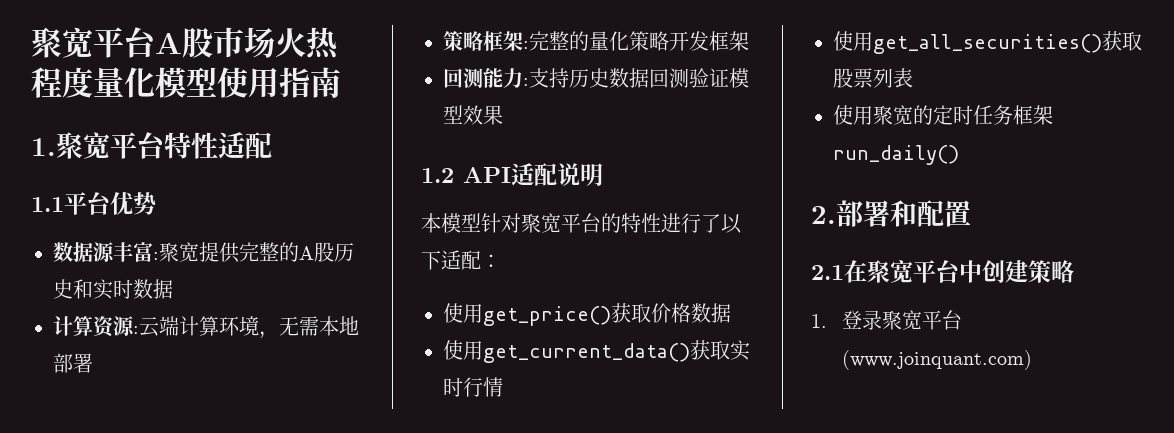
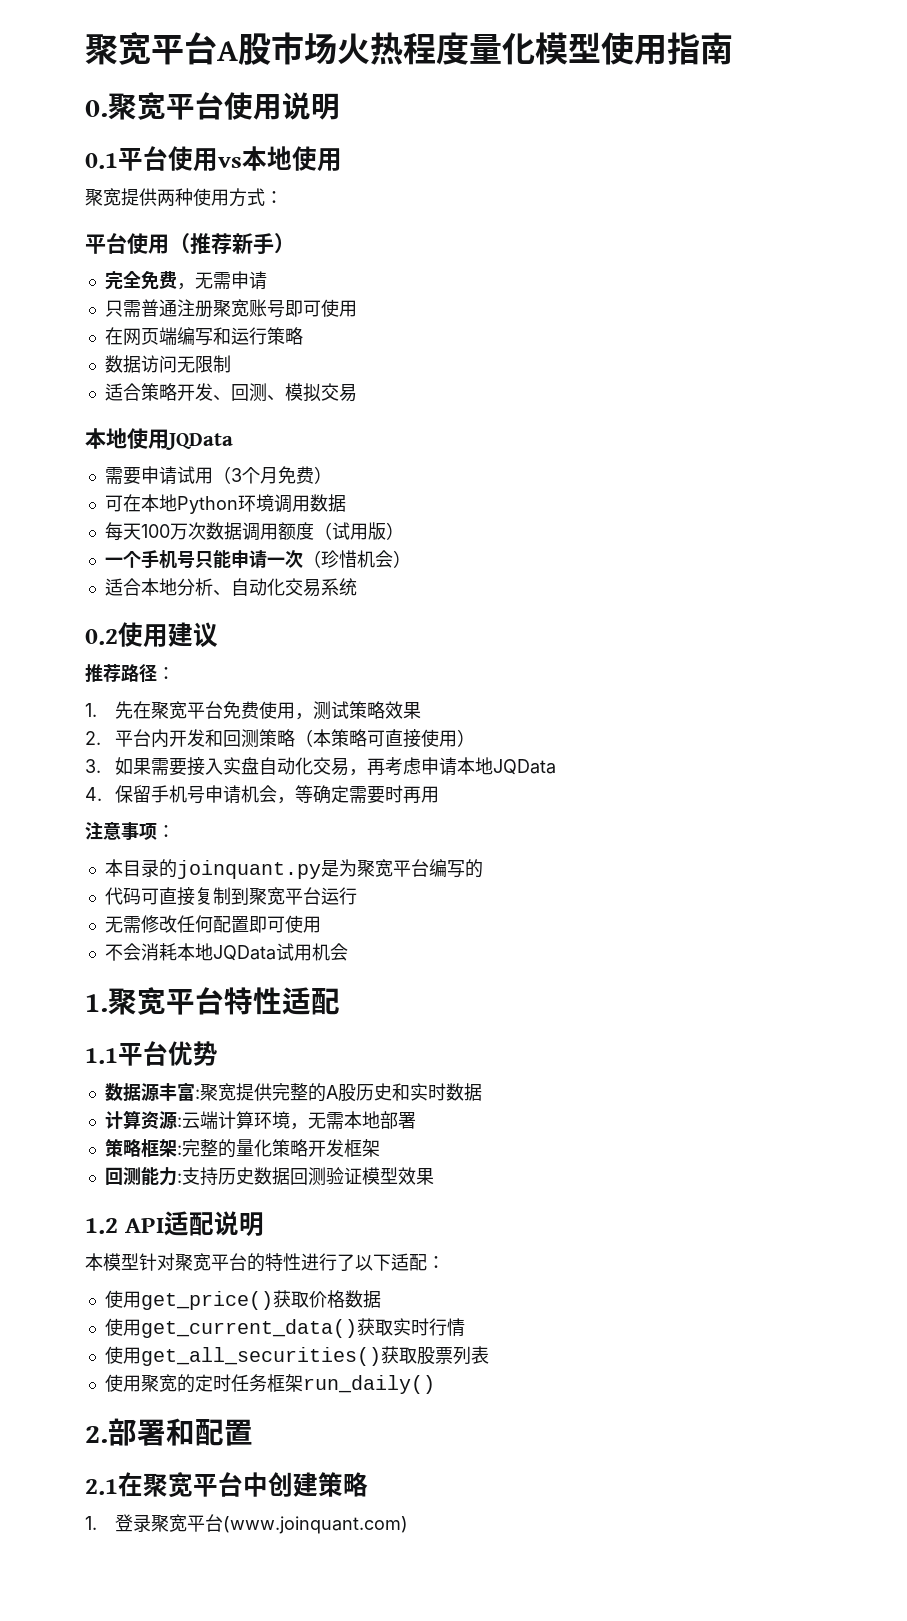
(341, 82) none -> [85,92,340,120] [85,146,342,171] [85,188,283,207] [85,233,295,255] [104,270,267,290] [104,299,357,318] [104,327,303,346] [104,355,231,373] [104,383,357,402] [85,428,233,450] [104,466,332,485] [104,494,346,514] [104,522,404,541] [104,550,411,569] [104,578,357,597] [85,622,218,648] [85,664,175,682] [85,701,421,720] [85,729,475,748] [85,757,556,776] [85,785,439,804] [85,822,175,840] [104,859,483,879] [104,887,357,906] [104,915,321,933] [104,943,348,961] // 0.聚宽平台使用说明 // 0.1平台使用vs本地使用 // 聚宽提供两种使用方式： // 平台使用（推荐新手） // 完全免费，无需申请 // 只需普通注册聚宽账号即可使用 // 在网页端编写和运行策略 // 数据访问无限制 // 适合策略开发、回测、模拟交易 // 本地使用JQData // 需要申请试用（3个月免费） // 可在本地Python环境调用数据 // 每天100万次数据调用额度（试用版） // 一个手机号只能申请一次（珍惜机会） // 适合本地分析、自动化交易系统 // 0.2使用建议 // 推荐路径： // 1.先在聚宽平台免费使用，测试策略效果 // 2.平台内开发和回测策略（本策略可直接使用） // 3.如果需要接入实盘自动化交易，再考虑申请本地JQData // 4.保留手机号申请机会，等确定需要时再用 // 注意事项： // 本目录的joinquant.py是为聚宽平台编写的 // 代码可直接复制到聚宽平台运行 // 无需修改任何配置即可使用 // 不会消耗本地JQData试用机会

